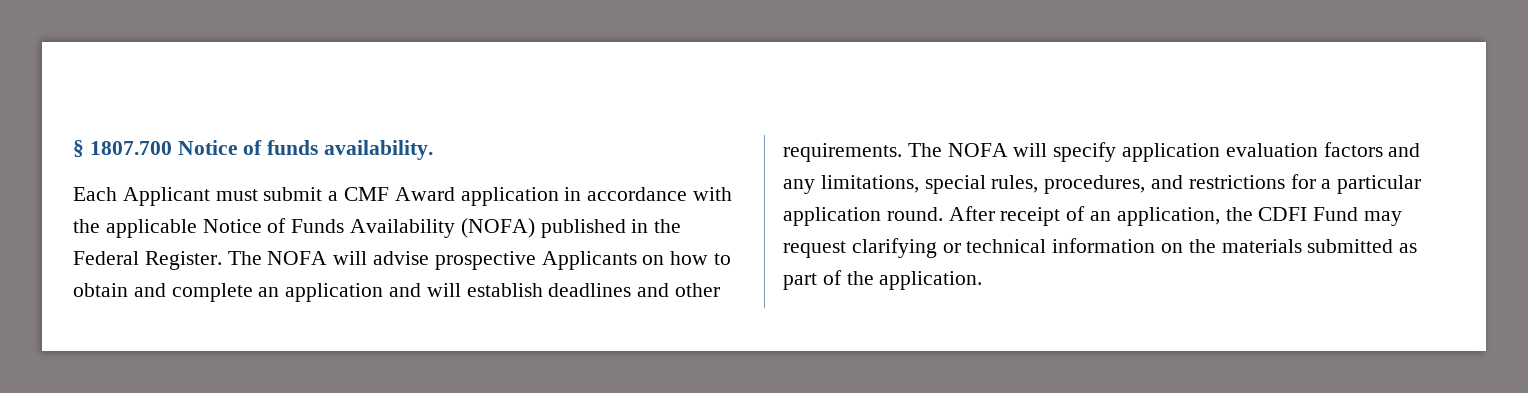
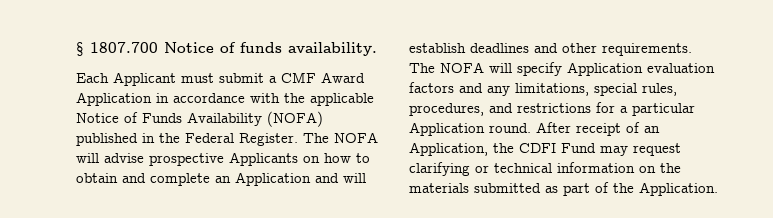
[460,187,559,206] application -> [76,92,152,106] Application
[285,283,384,302] application -> [235,172,311,186] Application
[1122,143,1221,162] application -> [567,62,643,76] Application
[783,207,881,226] application -> [409,122,485,136] Application
[1116,207,1220,226] application, -> [409,142,488,156] Application,
[879,271,983,290] application. -> [639,182,718,196] Application.

